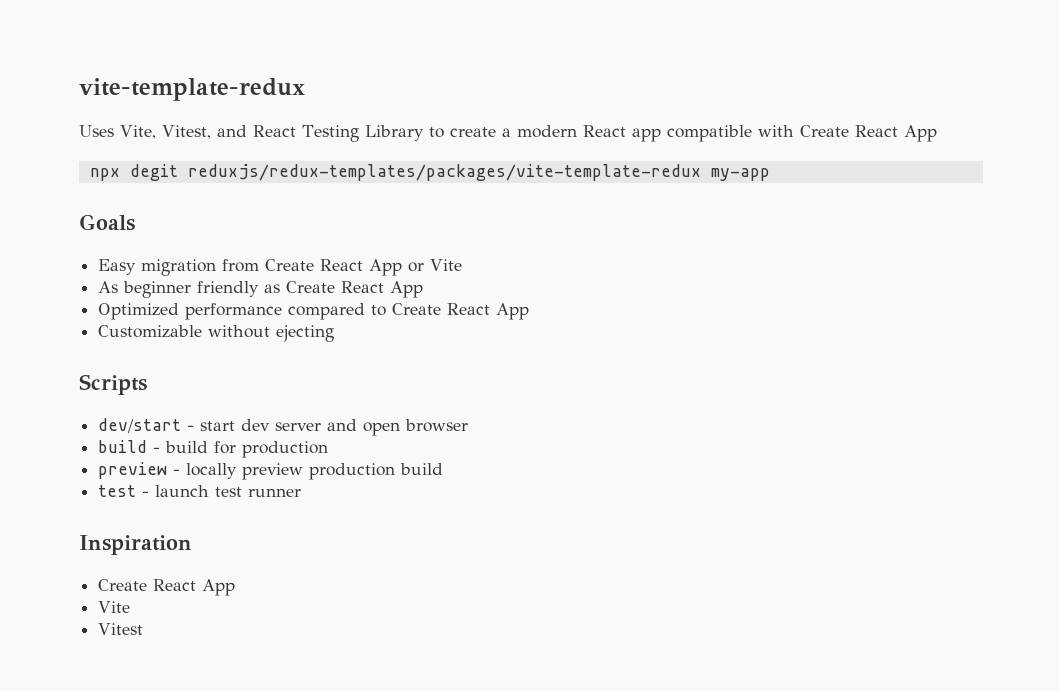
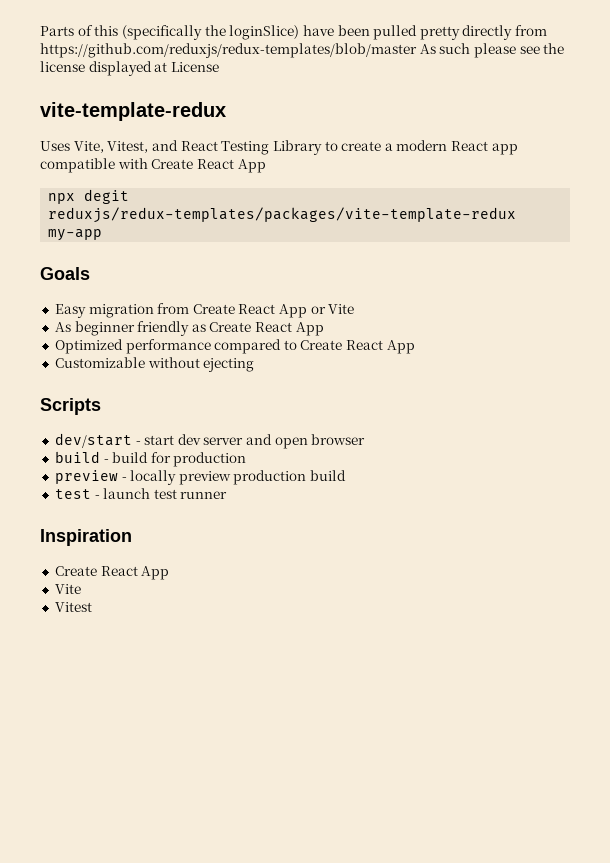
(79, 89) none -> [40,25,548,40] [40,43,565,58] [40,61,219,76] Parts of this (specifically the loginSlice) have been pulled pretty directly from https://github.com/reduxjs/redux-templates/blob/master As such please see the license displayed at License //

